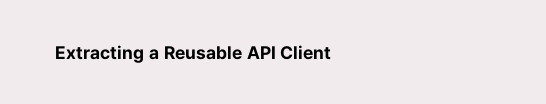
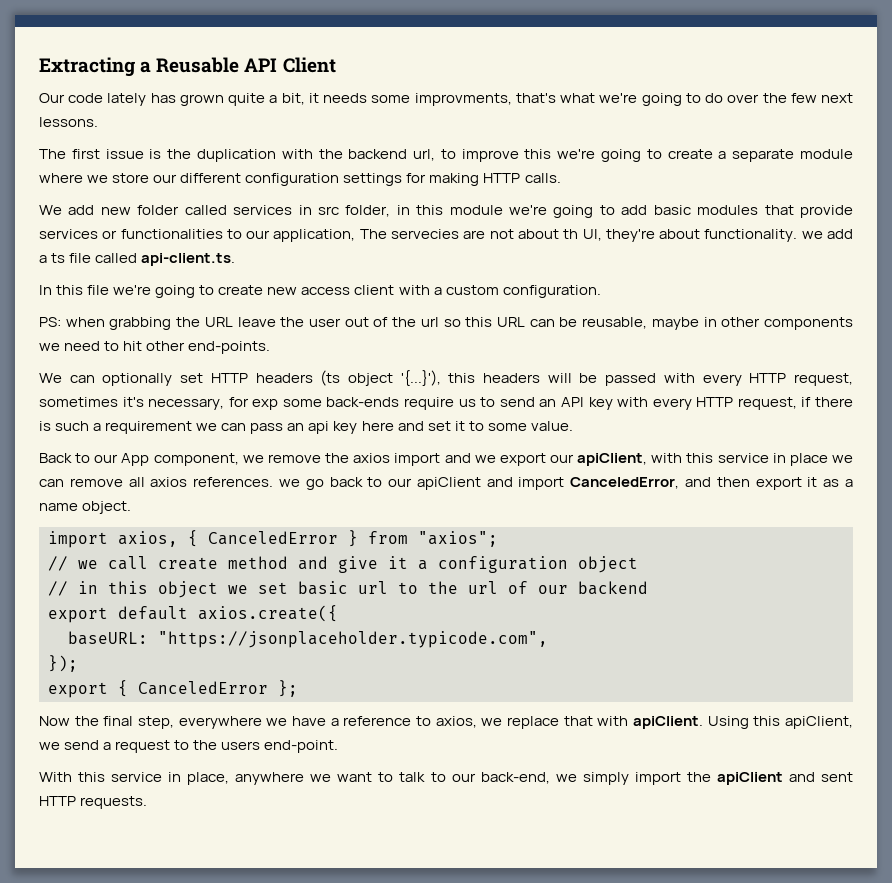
(332, 52) none -> [39,93,853,106] [39,117,98,127] [39,149,853,162] [39,173,561,186] [39,205,854,218] [39,229,853,242] [39,253,236,266] [39,285,601,298] [39,317,853,330] [39,341,271,354] [39,370,854,386] [39,397,853,410] [39,421,573,434] [39,453,853,466] [39,477,853,490] [39,501,132,514] [48,530,498,548] [48,556,638,573] [48,581,648,598] [48,605,338,623] [68,631,548,648] [48,655,78,672] [48,680,298,698] [39,716,853,729] [39,740,339,753] [39,772,854,785] [39,796,148,809] // Our code lately has grown quite a bit, it needs some improvments, that's what we're going to do over the few next lessons. // The first issue is the duplication with the backend url, to improve this we're going to create a separate module where we store our different configuration settings for making HTTP calls. // We add new folder called services in src folder, in this module we're going to add basic modules that provide services or functionalities to our application, The servecies are not about th UI, they're about functionality. we add a ts file called api-client.ts. // In this file we're going to create new access client with a custom configuration. // PS: when grabbing the URL leave the user out of the url so this URL can be reusable, maybe in other components we need to hit other end-points. // We can optionally set HTTP headers (ts object '{...}'), this headers will be passed with every HTTP request, sometimes it's necessary, for exp some back-ends require us to send an API key with every HTTP request, if there is such a requirement we can pass an api key here and set it to some value. // Back to our App component, we remove the axios import and we export our apiClient, with this service in place we can remove all axios references. we go back to our apiClient and import CanceledError, and then export it as a name object. // import axios, { CanceledError } from "axios"; // // we call create method and give it a configuration object // // in this object we set basic url to the url of our backend // export default axios.create({ // baseURL: "https://jsonplaceholder.typicode.com", // }); // export { CanceledError }; // Now the final step, everywhere we have a reference to axios, we replace that with apiClient. Using this apiClient, we send a request to the users end-point. // With this service in place, anywhere we want to talk to our back-end, we simply import the apiClient and sent HTTP requests.

